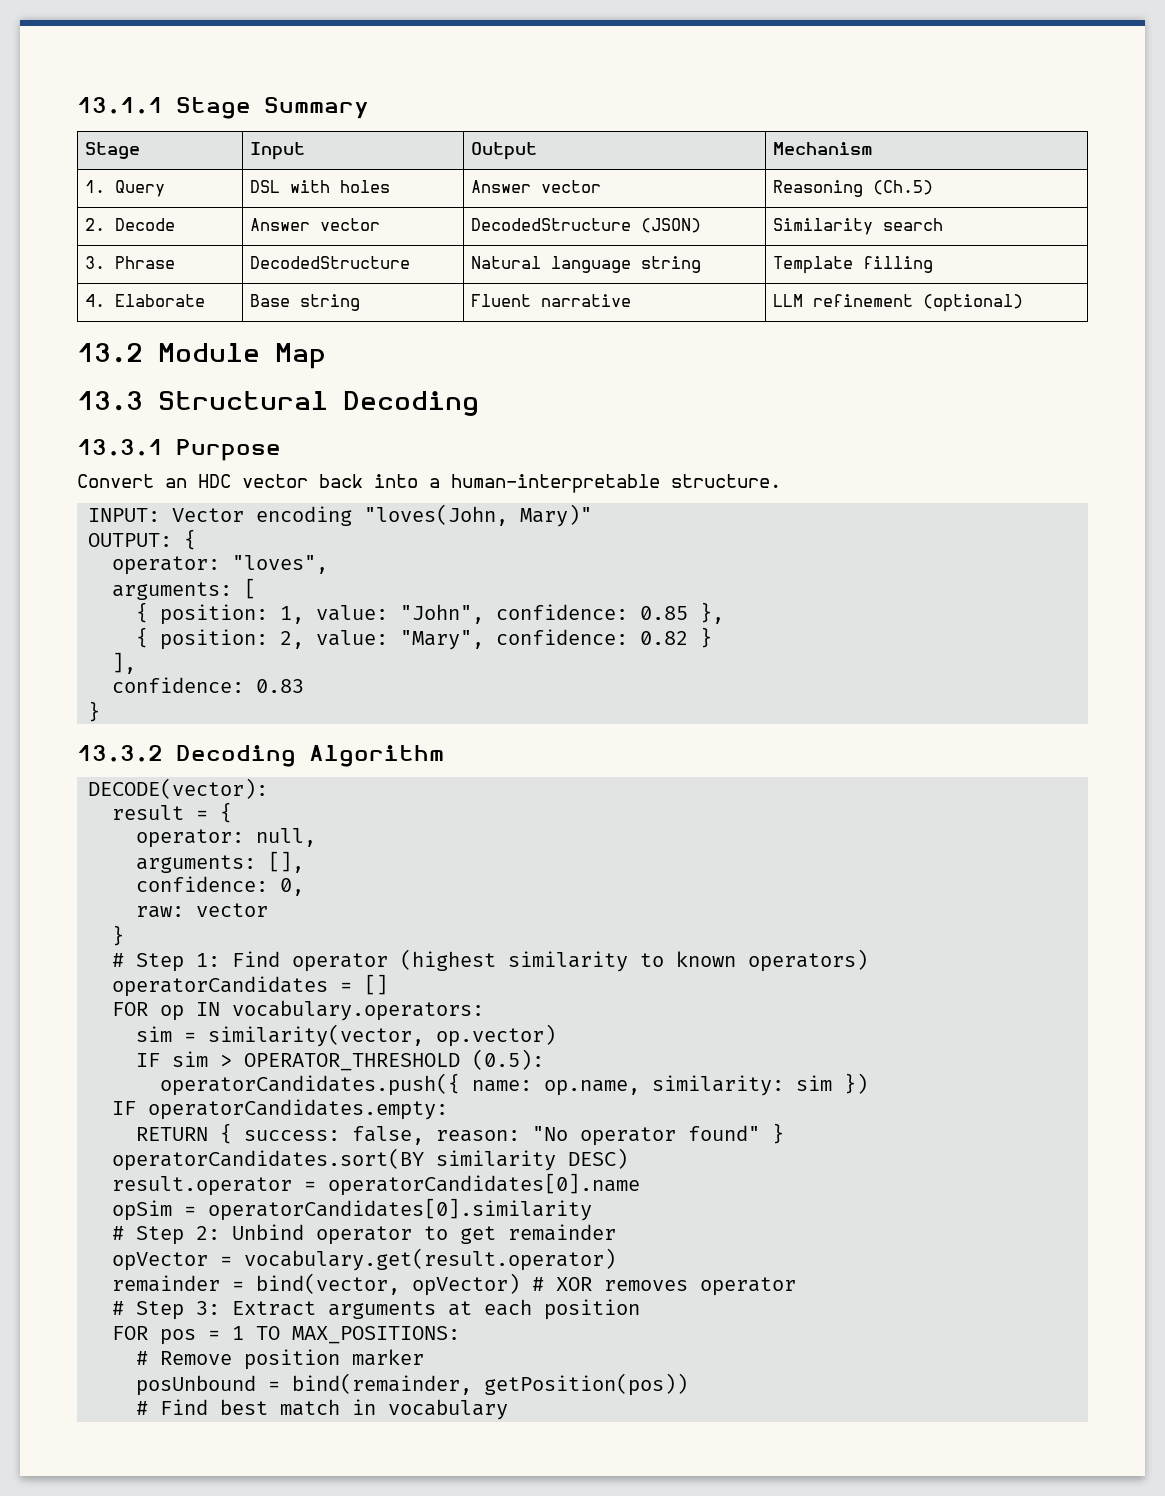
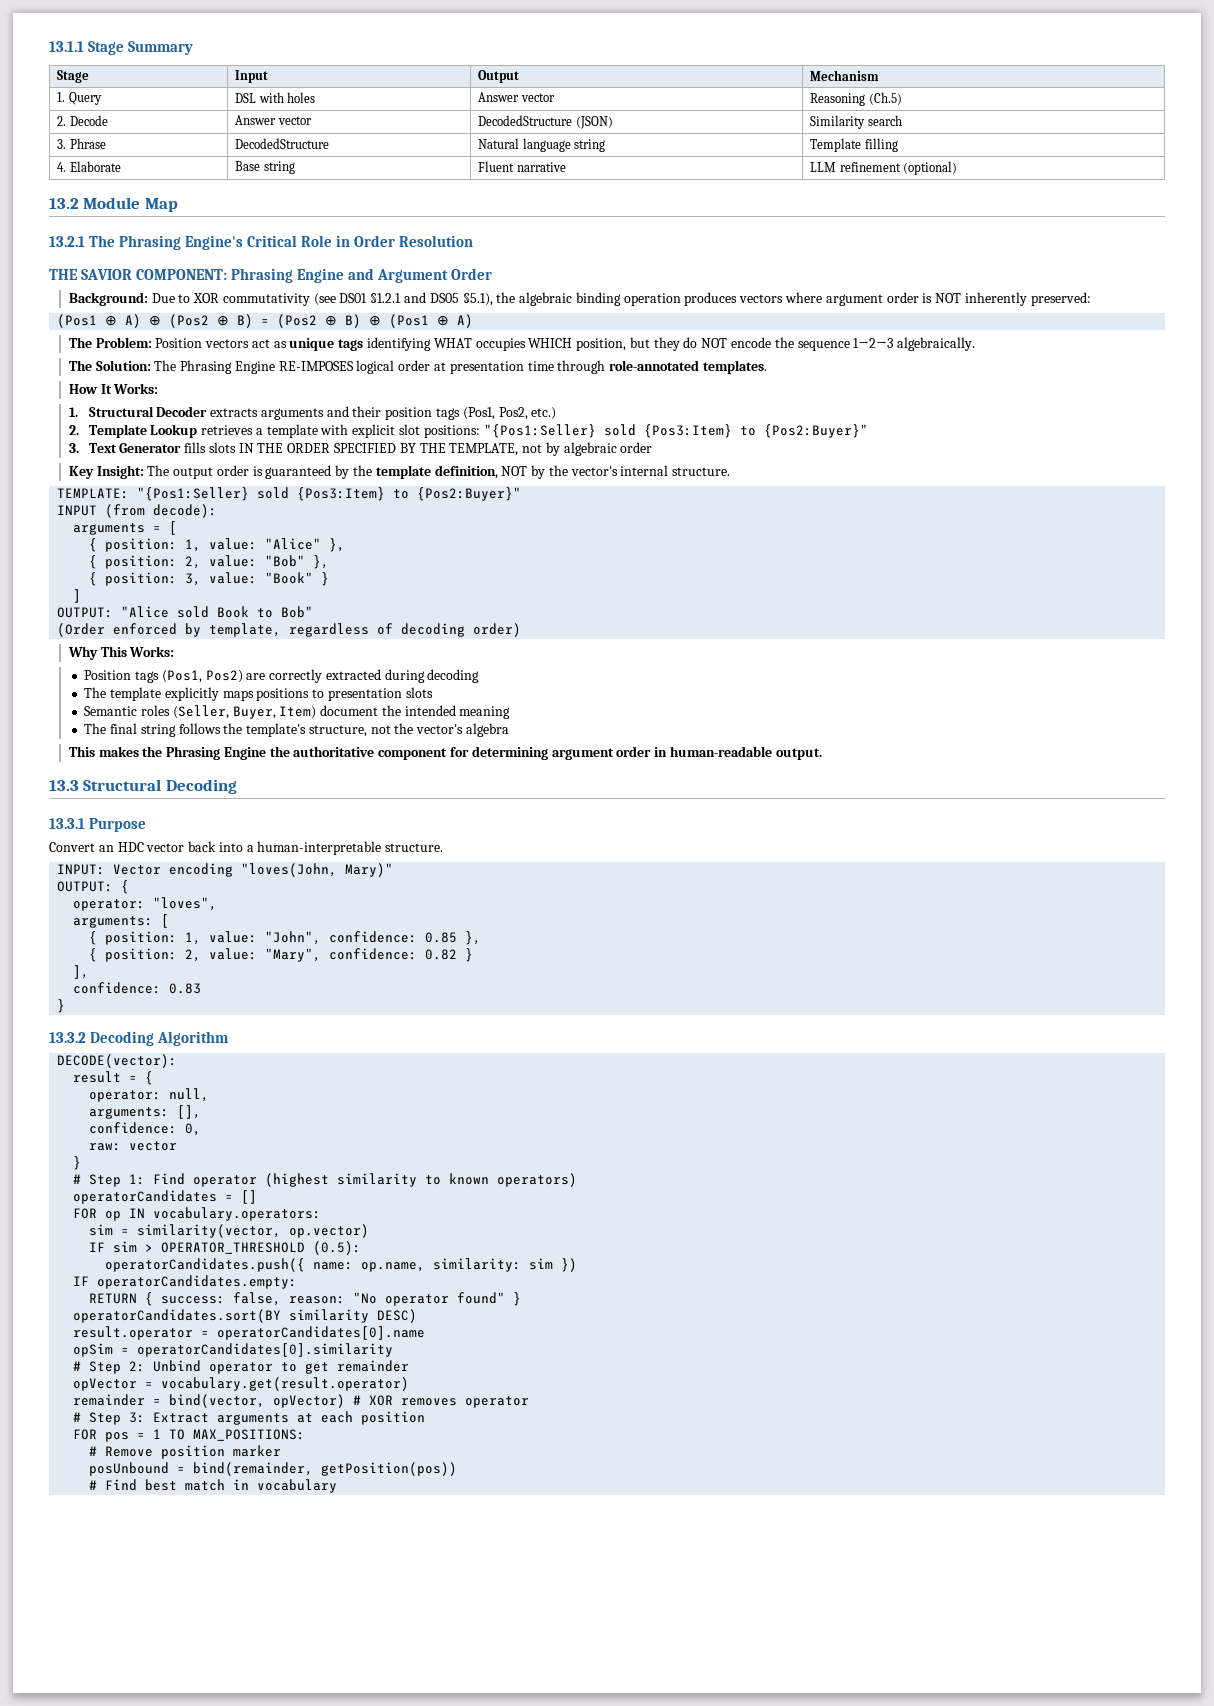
(326, 356) none -> [49,235,474,250] [49,268,493,283] [68,292,1091,306] [57,314,474,328] [68,337,976,351] [68,360,767,374] [68,383,159,394] [68,406,557,420] [68,424,868,438] [68,442,653,456] [68,465,731,479] [57,487,522,501] [57,504,218,518] [73,521,178,535] [89,538,346,552] [89,555,330,569] [89,572,330,586] [73,589,82,603] [57,606,314,618] [57,623,522,637] [67,646,175,660] [84,669,480,683] [84,687,433,701] [84,705,511,719] [84,723,509,737] [68,746,822,760] // 13.2.1 The Phrasing Engine's Critical Role in Order Resolution // THE SAVIOR COMPONENT: Phrasing Engine and Argument Order // Background: Due to XOR commutativity (see DS01 §1.2.1 and DS05 §5.1), the algebraic binding operation produces vectors where argument order is NOT inherently preserved: // (Pos1 ⊕ A) ⊕ (Pos2 ⊕ B) = (Pos2 ⊕ B) ⊕ (Pos1 ⊕ A) // The Problem: Position vectors act as unique tags identifying WHAT occupies WHICH position, but they do NOT encode the sequence 1→2→3 algebraically. // The Solution: The Phrasing Engine RE-IMPOSES logical order at presentation time through role-annotated templates. // How It Works: // 1. Structural Decoder extracts arguments and their position tags (Pos1, Pos2, etc.) // 2. Template Lookup retrieves a template with explicit slot positions: "{Pos1:Seller} sold {Pos3:Item} to {Pos2:Buyer}" // 3. Text Generator fills slots IN THE ORDER SPECIFIED BY THE TEMPLATE, not by algebraic order // Key Insight: The output order is guaranteed by the template definition, NOT by the vector's internal structure. // TEMPLATE: "{Pos1:Seller} sold {Pos3:Item} to {Pos2:Buyer}" // INPUT (from decode): // arguments = [ // { position: 1, value: "Alice" }, // { position: 2, value: "Bob" }, // { position: 3, value: "Book" } // ] // OUTPUT: "Alice sold Book to Bob" // (Order enforced by template, regardless of decoding order) // Why This Works: // Position tags (Pos1, Pos2) are correctly extracted during decoding // The template explicitly maps positions to presentation slots // Semantic roles (Seller, Buyer, Item) document the intended meaning // The final string follows the template's structure, not the vector's algebra // This makes the Phrasing Engine the authoritative component for determining argument order in human-readable output.

